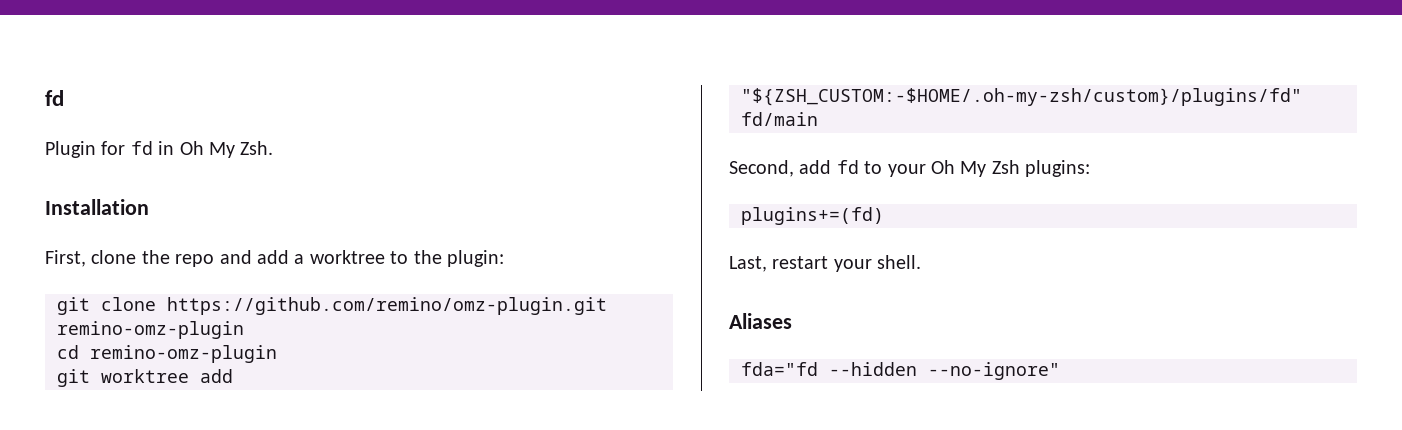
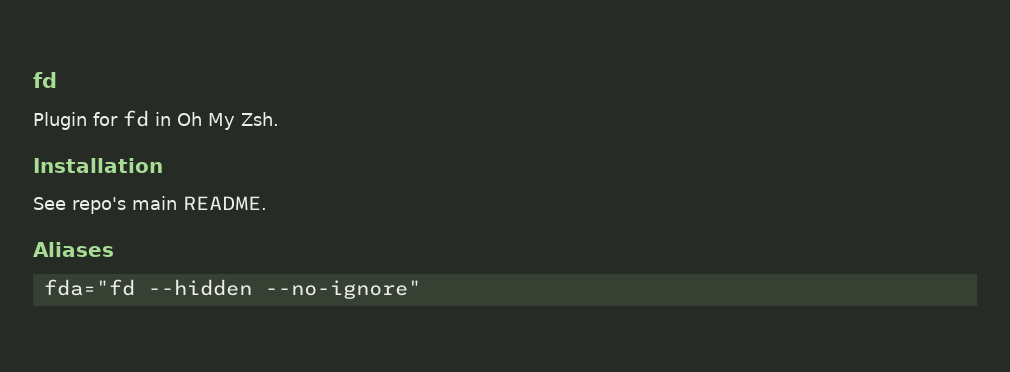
[45,250,504,267] [57,297,607,315] [57,321,244,339] [57,345,277,363] [57,369,233,387] [741,88,1302,106] [741,112,818,126] [729,160,1091,177] [741,207,884,225] [729,255,922,272] First, clone the repo and add a worktree to the plugin: // git clone https://github.com/remino/omz-plugin.git remino-omz-plugin // cd remino-omz-plugin // git worktree add "${ZSH_CUSTOM:-$HOME/.oh-my-zsh/custom}/plugins/fd" fd/main // Second, add fd to your Oh My Zsh plugins: // plugins+=(fd) // Last, restart your shell. -> [33,196,267,214] See repo's main README.

